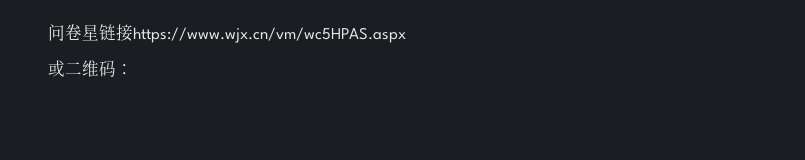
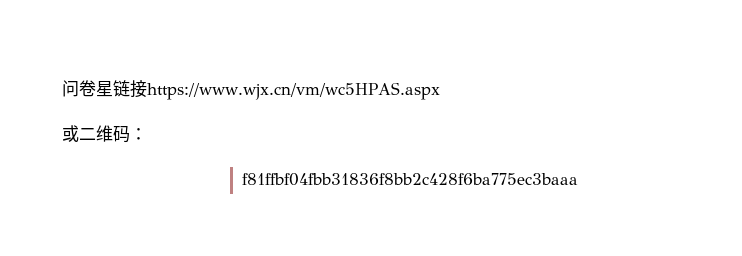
(133, 69) none -> [242,173,579,186] // f81ffbf04fbb31836f8bb2c428f6ba775ec3baaa

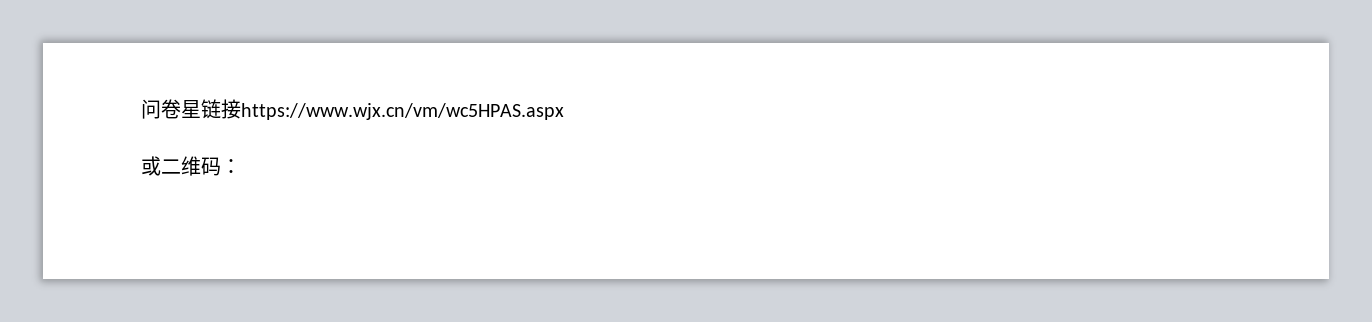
[242,173,579,186] // f81ffbf04fbb31836f8bb2c428f6ba775ec3baaa -> (241, 166) none

